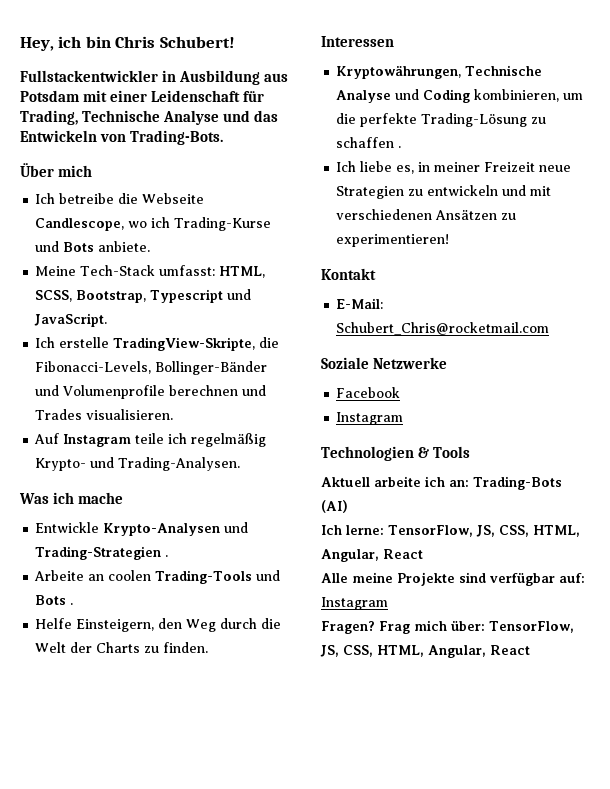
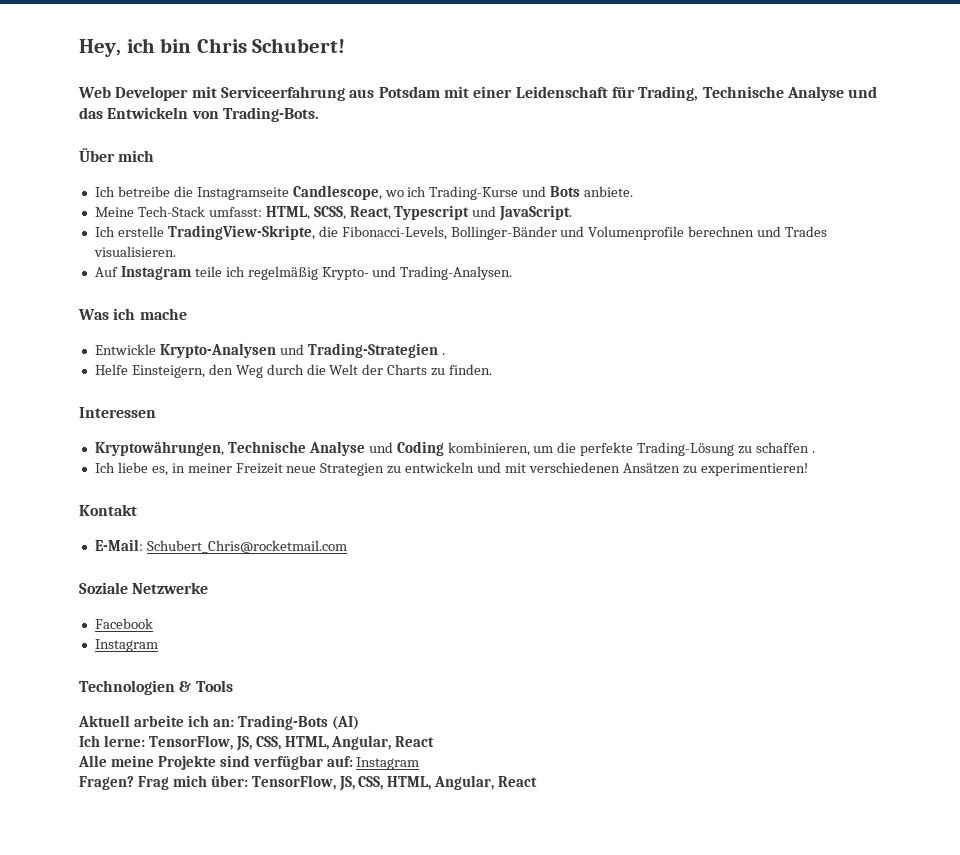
[20,70,261,85] Fullstackentwickler in Ausbildung -> [78,86,345,101] Web Developer mit Serviceerfahrung
[142,193,205,204] Webseite -> [196,187,289,200] Instagramseite
[76,290,147,303] Bootstrap, -> [349,206,391,220] React,
[34,570,281,584] [35,595,74,605] // Arbeite an coolen Trading-Tools und Bots . -> (445, 354) none

